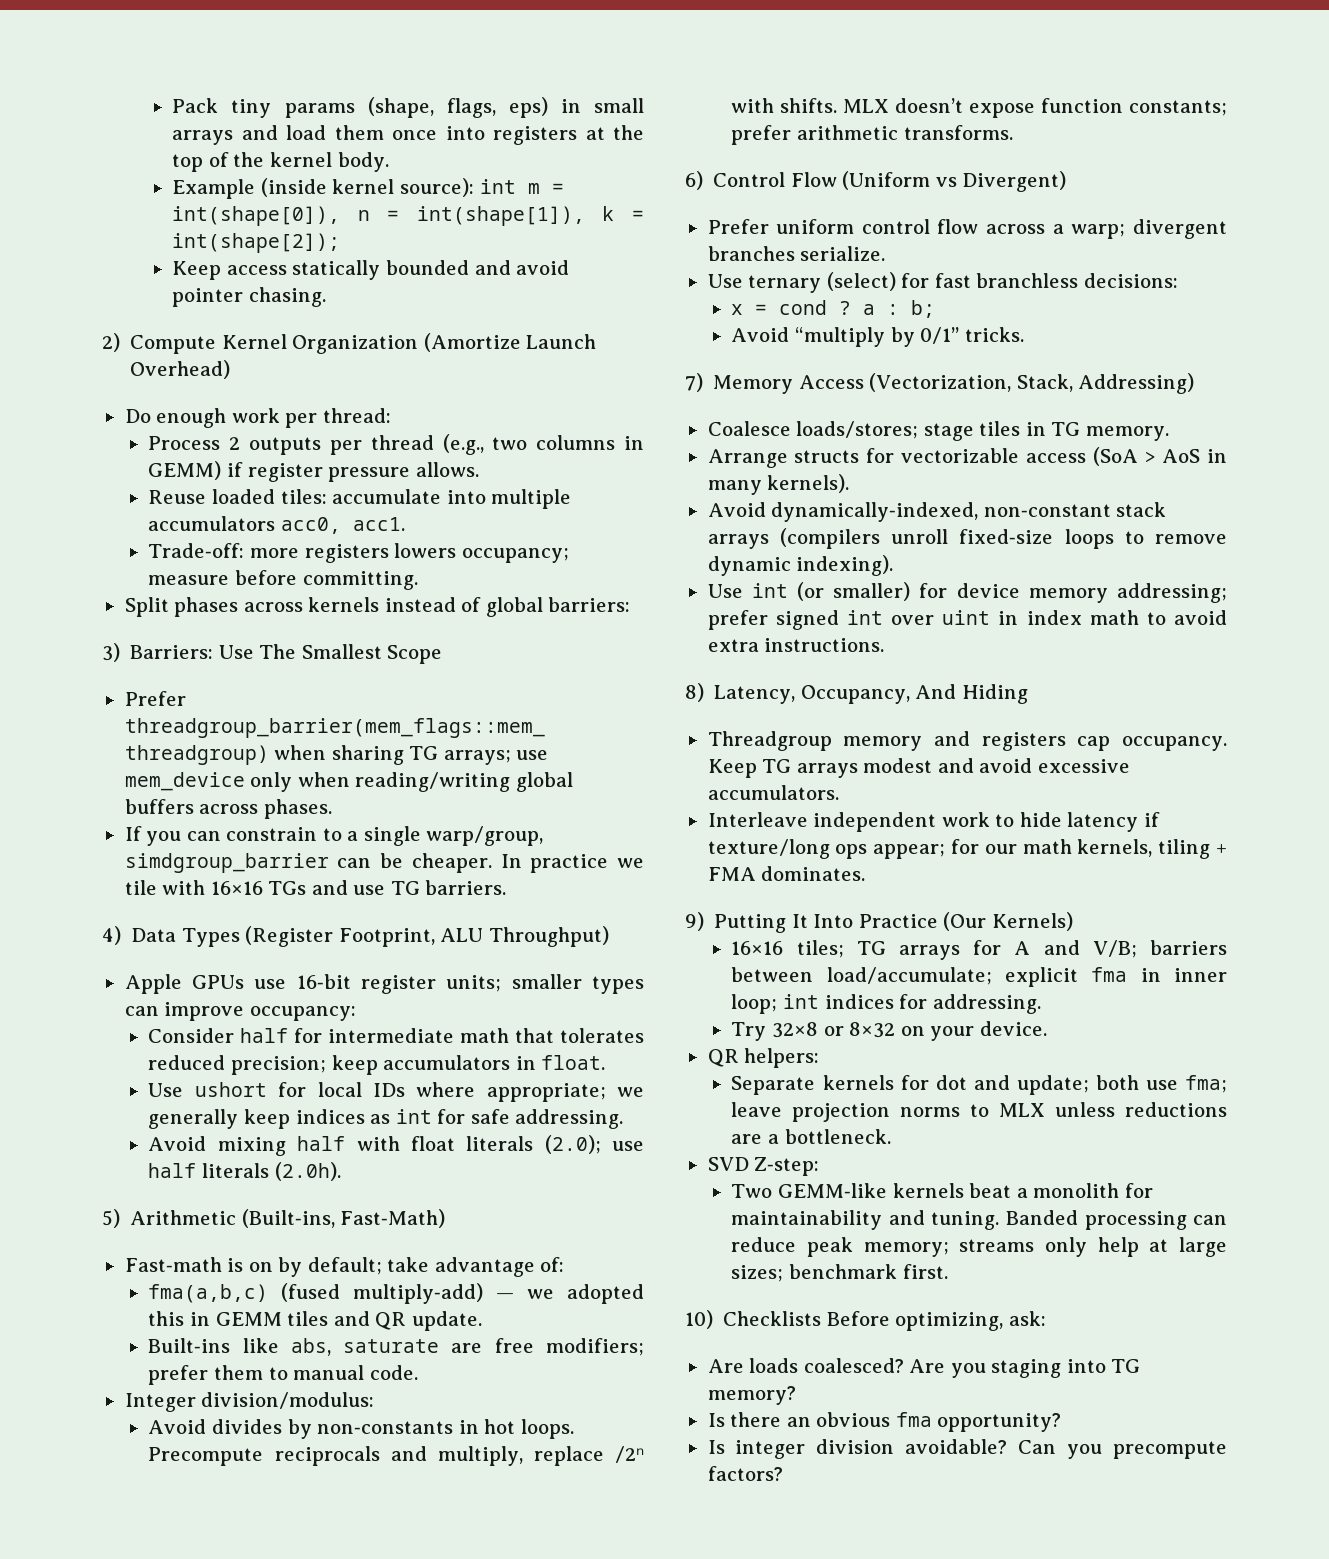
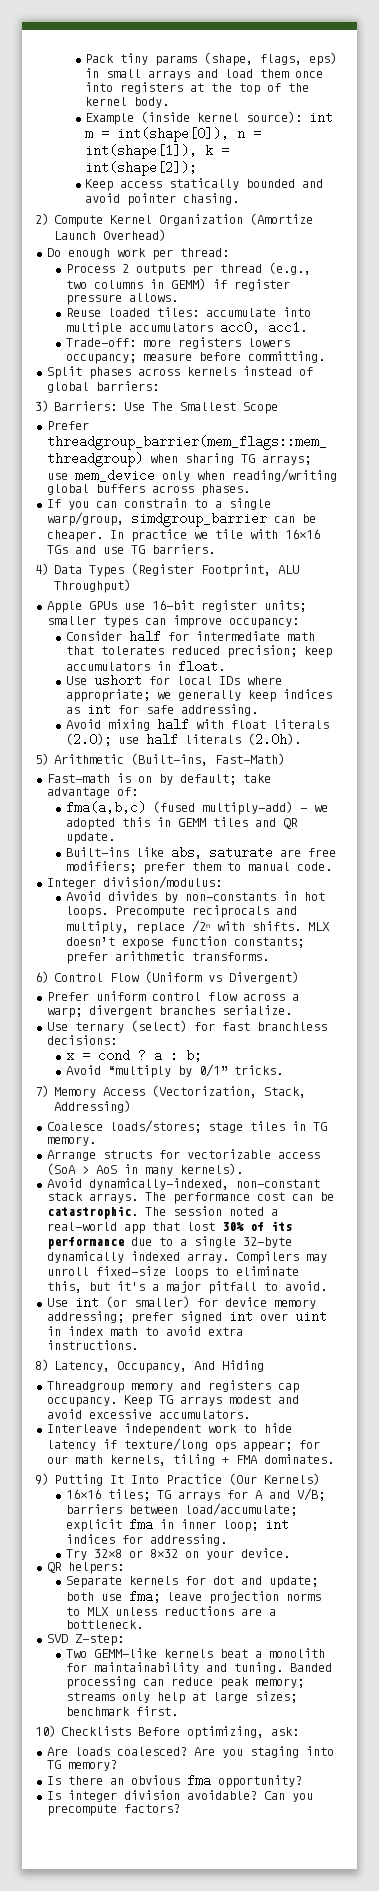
[707,528,1227,549] [707,555,894,576] arrays (compilers unroll fixed‑size loops to remove dynamic indexing). -> [88,1192,334,1204] [46,1206,278,1219] [46,1221,292,1234] [46,1236,292,1249] [46,1251,327,1264] [46,1266,299,1279] [46,1281,327,1294] arrays. The performance cost can be catastrophic. The session noted a real-world app that lost 30% of its performance due to a single 32-byte dynamically indexed array. Compilers may unroll fixed-size loops to eliminate this, but it's a major pitfall to avoid.

